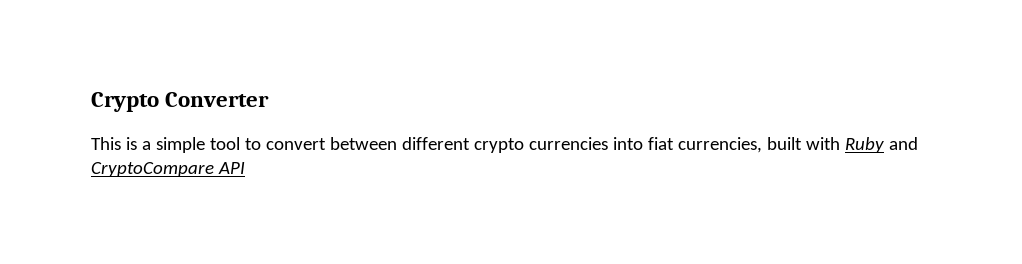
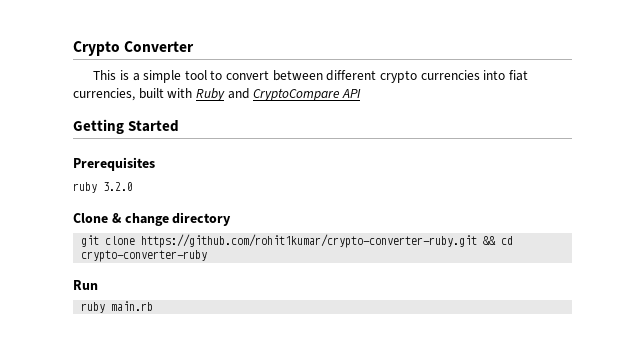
(245, 168) none -> [73,119,180,134] [73,157,155,171] [73,182,133,193] [73,212,232,226] [81,234,514,248] [81,250,208,262] [73,280,98,290] [81,301,154,313] // Getting Started // Prerequisites // ruby 3.2.0 // Clone & change directory // git clone https://github.com/rohit1kumar/crypto-converter-ruby.git && cd crypto-converter-ruby // Run // ruby main.rb

